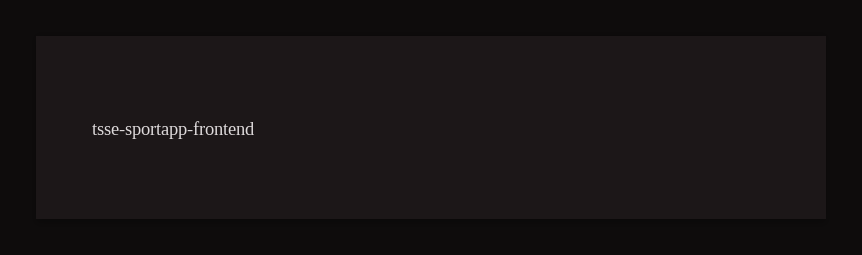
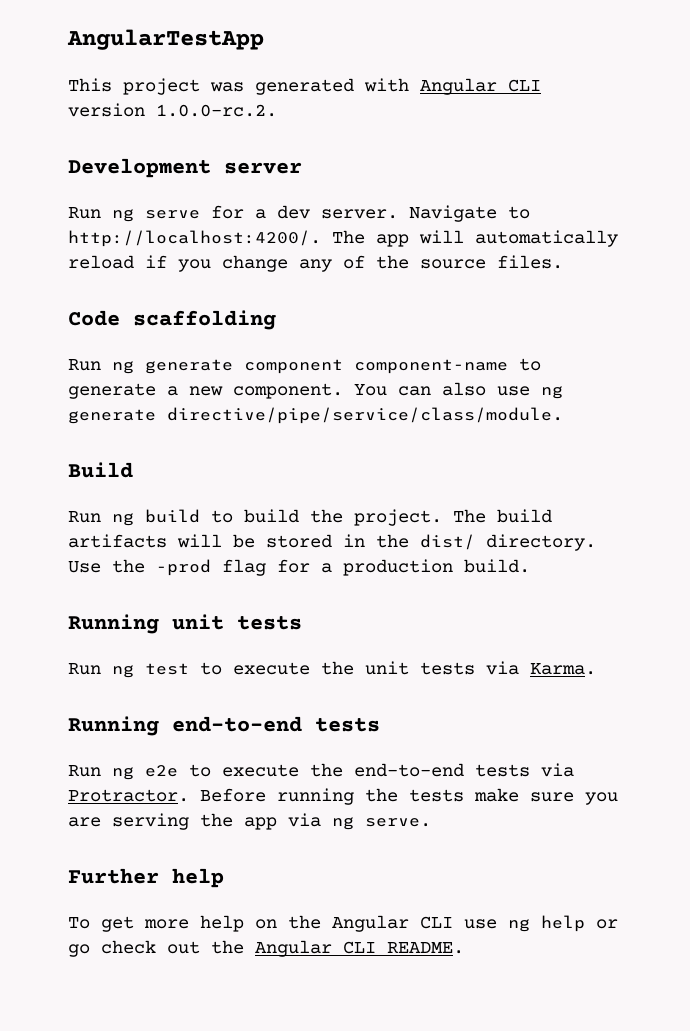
[92,121,255,139] tsse-sportapp-frontend -> [67,29,264,50] [68,78,541,95] [68,103,277,117] [68,158,302,178] [68,205,530,222] [68,230,618,247] [68,255,563,272] [68,310,276,330] [68,358,541,374] [68,382,563,399] [68,407,563,424] [68,462,133,478] [68,509,552,526] [68,534,596,551] [68,559,530,576] [68,614,302,634] [68,661,596,678] [68,716,380,736] [68,763,574,780] [68,788,618,805] [68,813,431,830] [68,868,224,888] [68,915,618,932] [68,940,464,957] AngularTestApp // This project was generated with Angular CLI version 1.0.0-rc.2. // Development server // Run ng serve for a dev server. Navigate to http://localhost:4200/. The app will automatically reload if you change any of the source files. // Code scaffolding // Run ng generate component component-name to generate a new component. You can also use ng generate directive/pipe/service/class/module. // Build // Run ng build to build the project. The build artifacts will be stored in the dist/ directory. Use the -prod flag for a production build. // Running unit tests // Run ng test to execute the unit tests via Karma. // Running end-to-end tests // Run ng e2e to execute the end-to-end tests via Protractor. Before running the tests make sure you are serving the app via ng serve. // Further help // To get more help on the Angular CLI use ng help or go check out the Angular CLI README.

